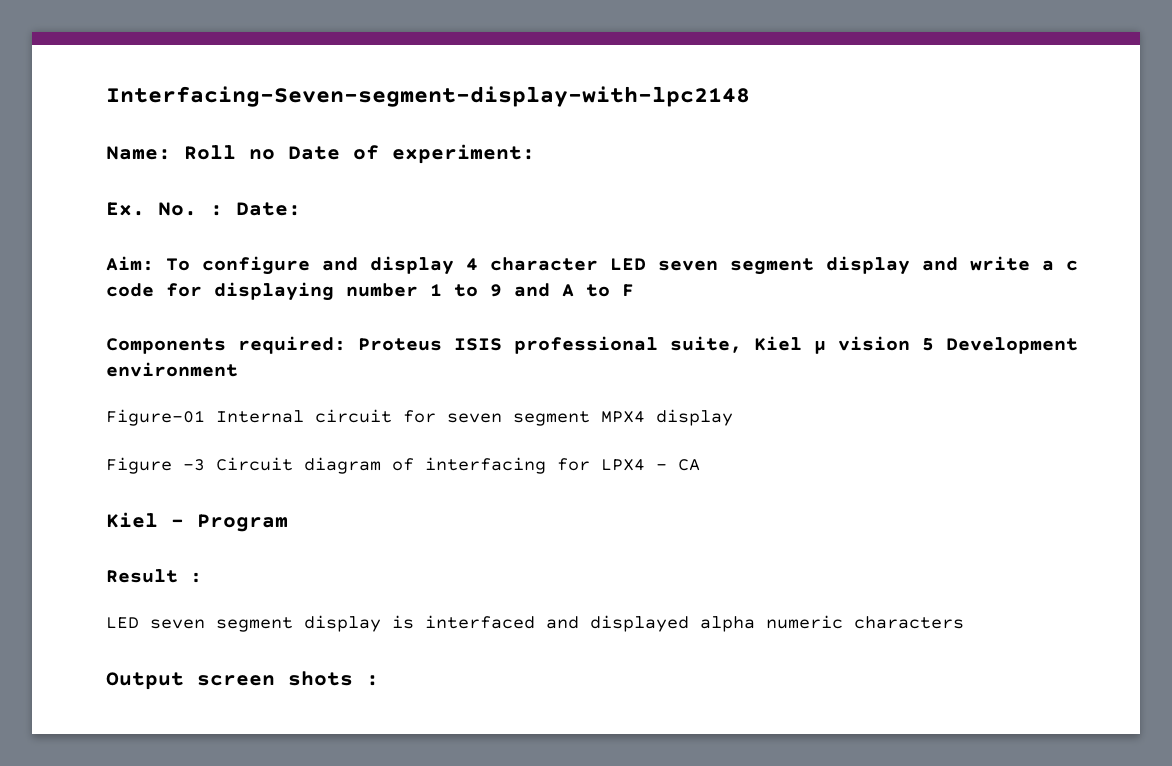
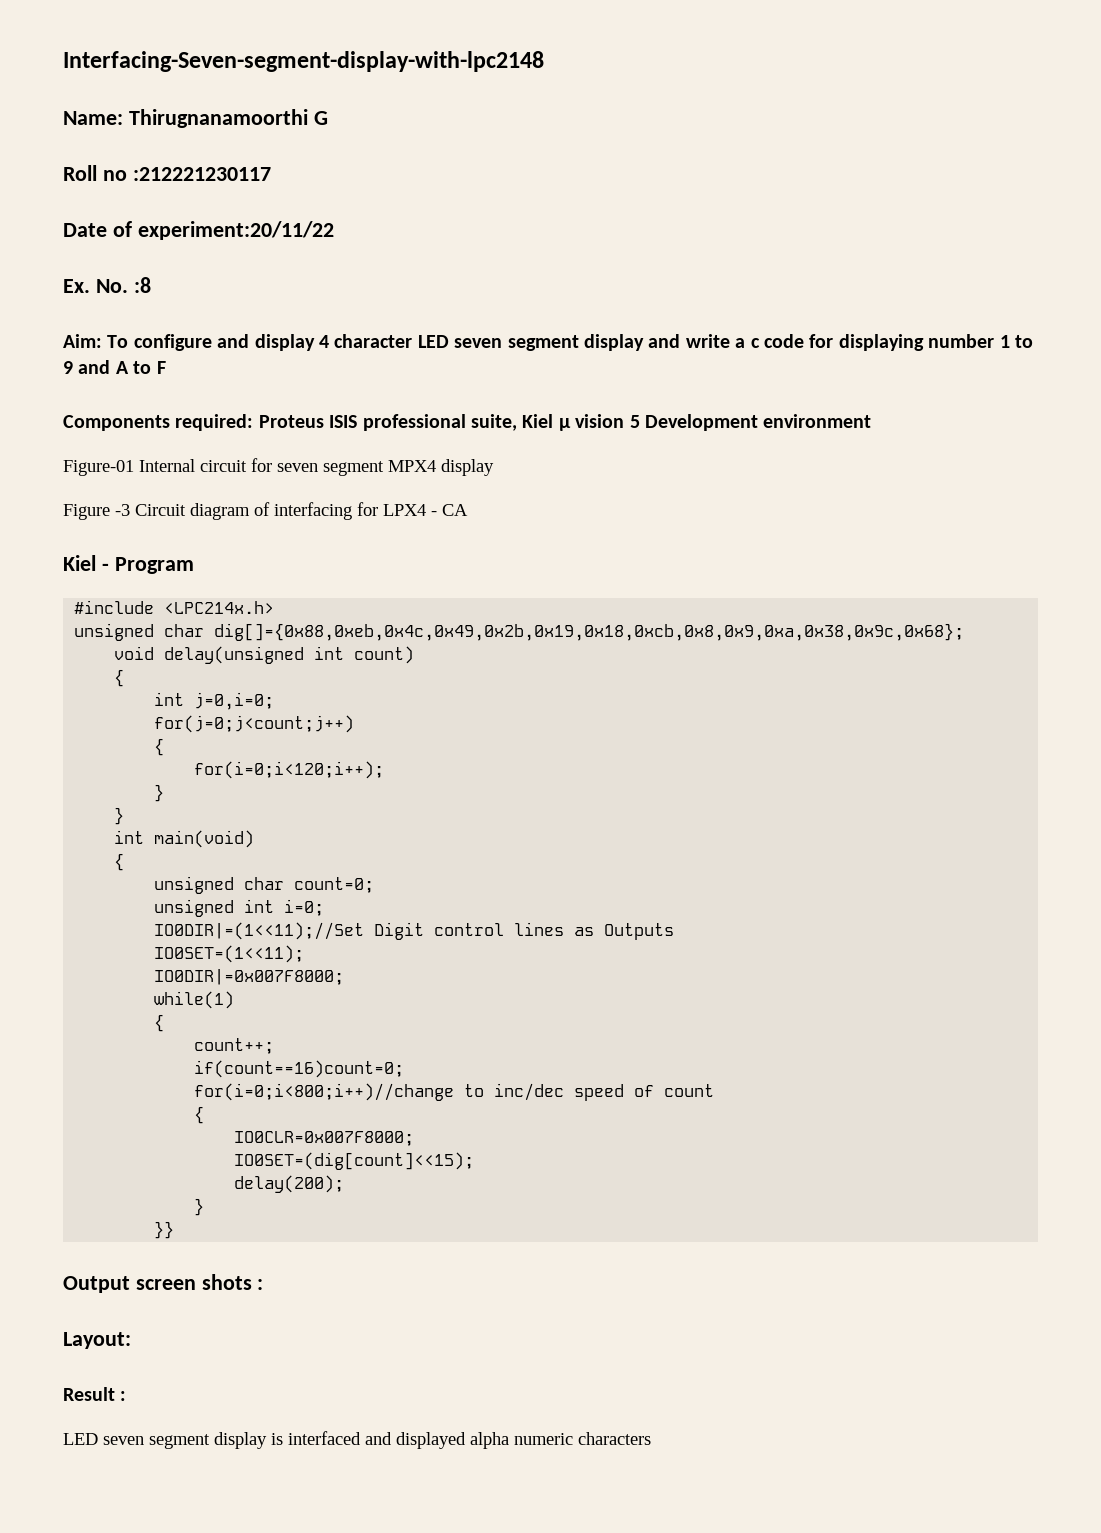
(171, 153) none -> [128,109,328,128] Thirugnanamoorthi G //
(275, 154) none -> [132,167,271,181] :212221230117 //
[392,144,535,164] experiment: -> [137,221,334,240] experiment:20/11/22
[210,202,301,216] : Date: -> [133,277,151,293] :8
(288, 523) none -> [74,600,275,614] [74,623,965,641] [114,646,415,664] [114,669,125,687] [154,692,275,710] [154,715,355,733] [154,738,165,756] [194,761,385,779] [154,784,165,802] [114,807,125,825] [114,830,255,848] [114,853,125,871] [154,876,375,894] [154,899,325,917] [154,922,675,940] [154,945,305,963] [154,969,345,985] [154,991,235,1009] [154,1014,165,1032] [194,1038,275,1054] [194,1060,405,1078] [194,1083,715,1101] [194,1106,205,1124] [234,1131,415,1146] [234,1152,475,1170] [234,1175,345,1193] [194,1198,205,1216] [154,1221,175,1239] [63,1274,264,1293] [63,1332,131,1349] // #include <LPC214x.h> // unsigned char dig[]={0x88,0xeb,0x4c,0x49,0x2b,0x19,0x18,0xcb,0x8,0x9,0xa,0x38,0x9c,0x68}; // void delay(unsigned int count) // { // int j=0,i=0; // for(j=0;j<count;j++) // { // for(i=0;i<120;i++); // } // } // int main(void) // { // unsigned char count=0; // unsigned int i=0; // IO0DIR|=(1<<11);//Set Digit control lines as Outputs // IO0SET=(1<<11); // IO0DIR|=0x007F8000; // while(1) // { // count++; // if(count==16)count=0; // for(i=0;i<800;i++)//change to inc/dec speed of count // { // IO0CLR=0x007F8000; // IO0SET=(dig[count]<<15); // delay(200); // } // }} // Output screen shots : // Layout:
[106,671,379,690] // Output screen shots : -> (651, 1438) none

